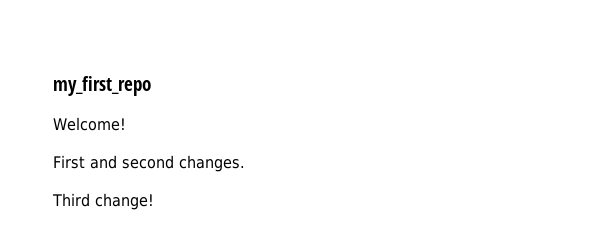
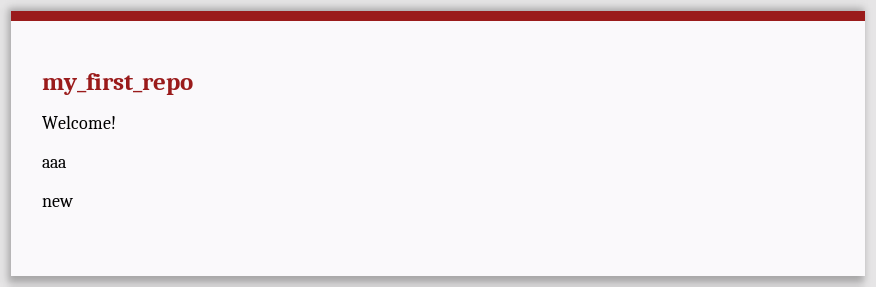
[53,155,245,172] [52,193,154,210] First and second changes. // Third change! -> [42,159,67,168] [42,198,74,207] aaa // new

